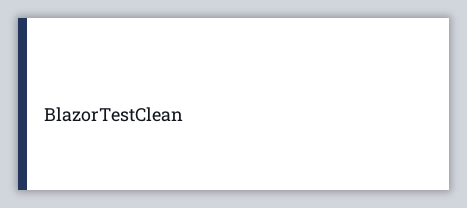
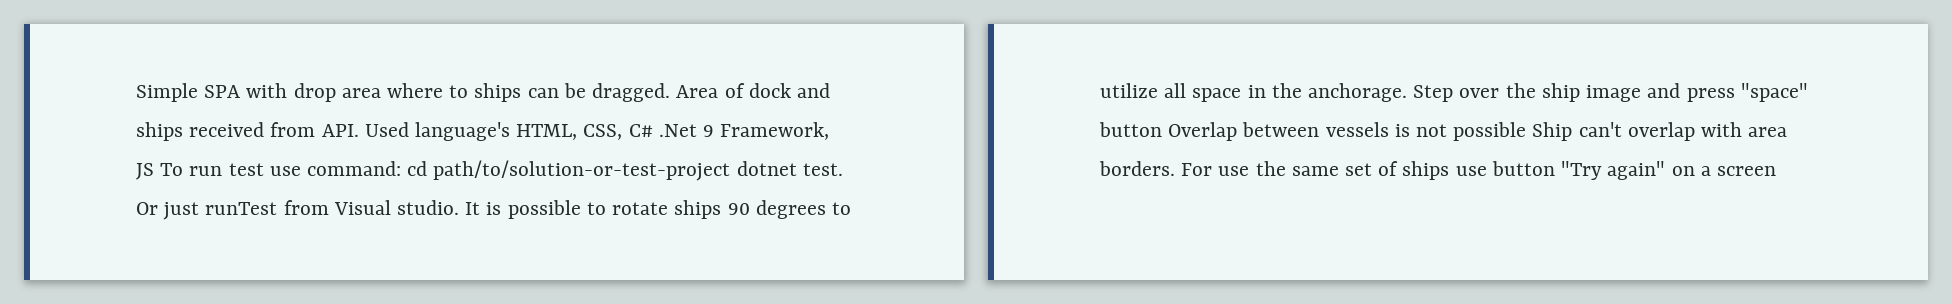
[44,107,183,122] BlazorTestClean -> [136,83,830,102] [136,122,830,141] [136,160,843,181] [136,200,851,220] [1100,83,1808,102] [1099,122,1788,141] [1099,161,1776,180] Simple SPA with drop area where to ships can be dragged. Area of dock and ships received from API. Used language's HTML, CSS, C# .Net 9 Framework, JS To run test use command: cd path/to/solution-or-test-project dotnet test. Or just runTest from Visual studio. It is possible to rotate ships 90 degrees to utilize all space in the anchorage. Step over the ship image and press "space" button Overlap between vessels is not possible Ship can't overlap with area borders. For use the same set of ships use button "Try again" on a screen

